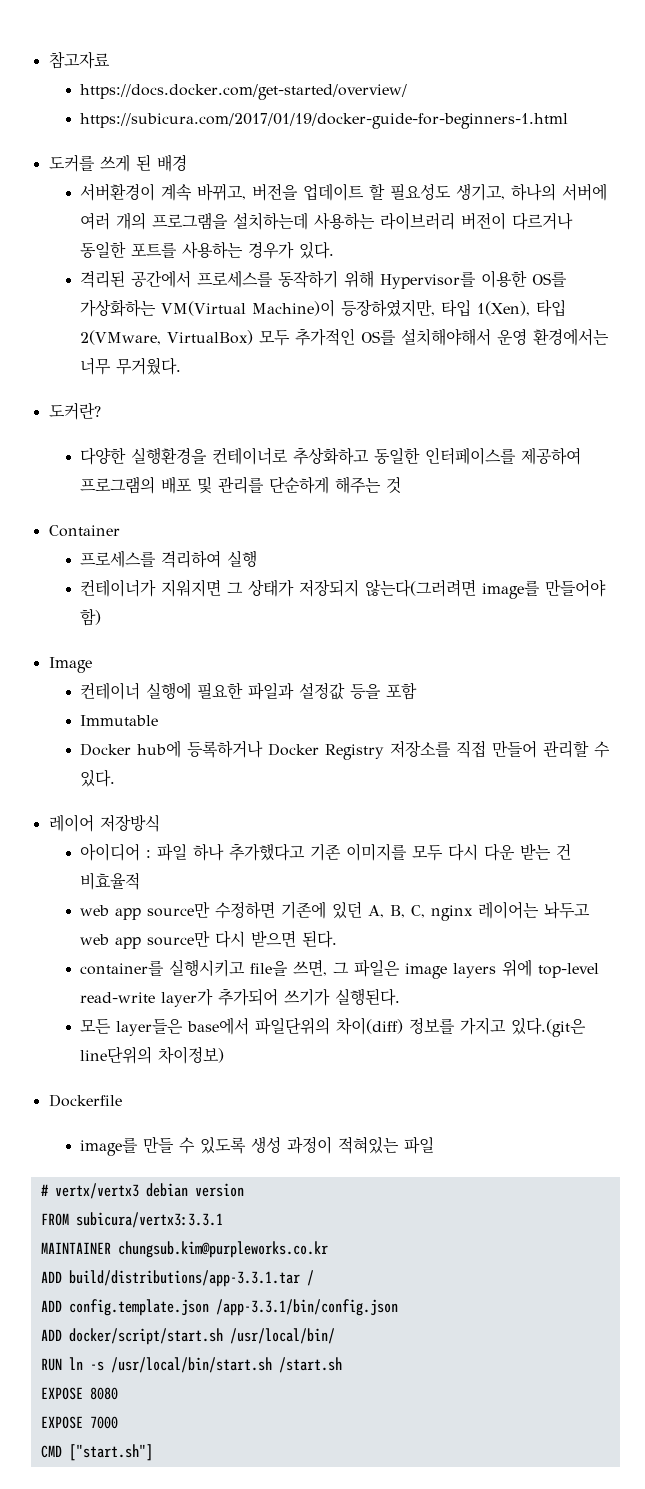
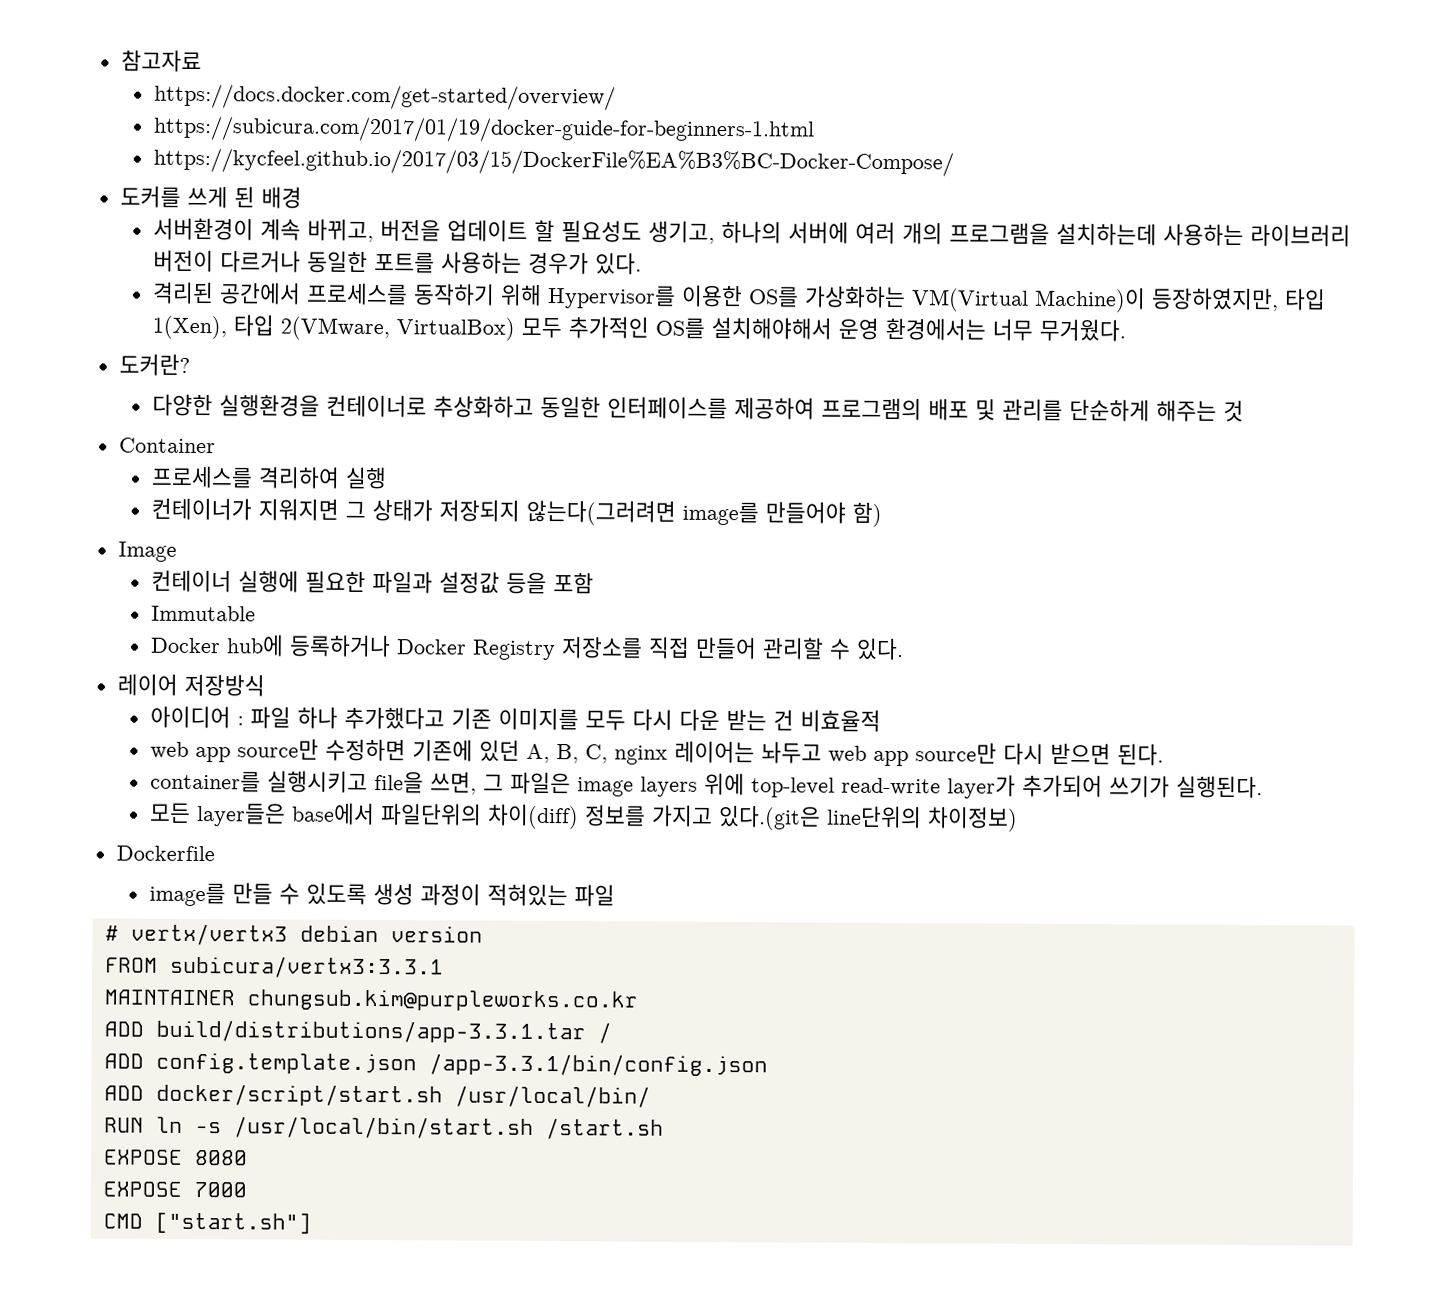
(569, 121) none -> [152,147,954,177] // https://kycfeel.github.io/2017/03/15/DockerFile%EA%B3%BC-Docker-Compose/

